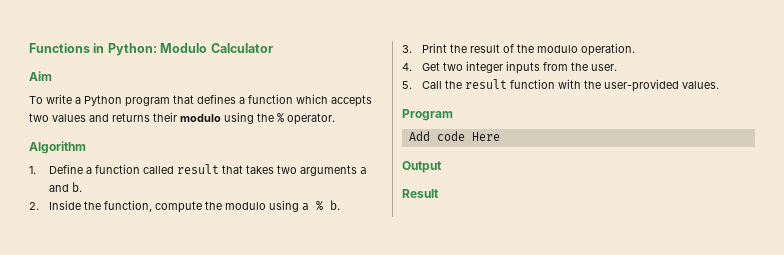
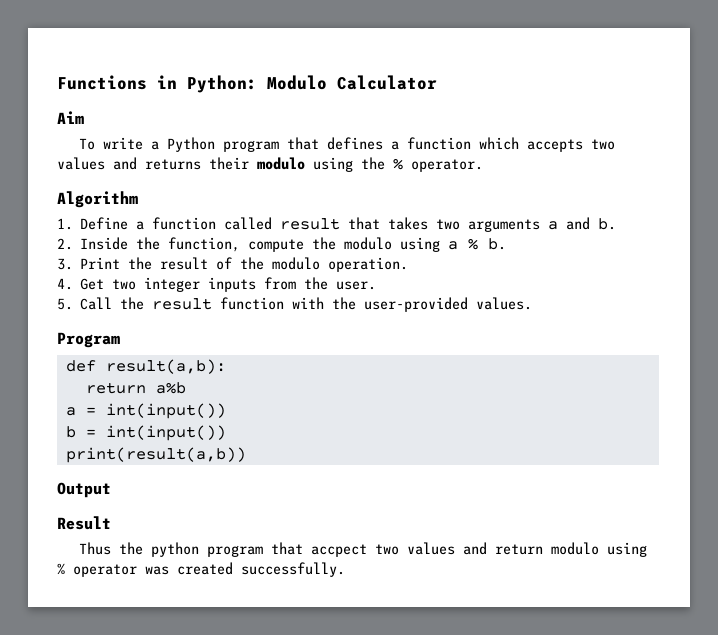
[408,131,500,141] [402,161,442,173] [402,189,439,198] Add code Here // Output // Result -> [65,359,226,374] [85,382,186,394] [65,403,226,419] [65,425,226,441] [65,447,246,463] [57,482,111,498] [57,516,111,530] [79,542,648,557] [57,562,345,577] def result(a,b): // return a%b // a = int(input()) // b = int(input()) // print(result(a,b)) // Output // Result // Thus the python program that accpect two values and return modulo using % operator was created successfully.

